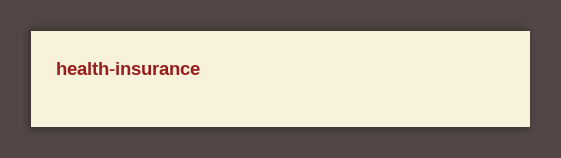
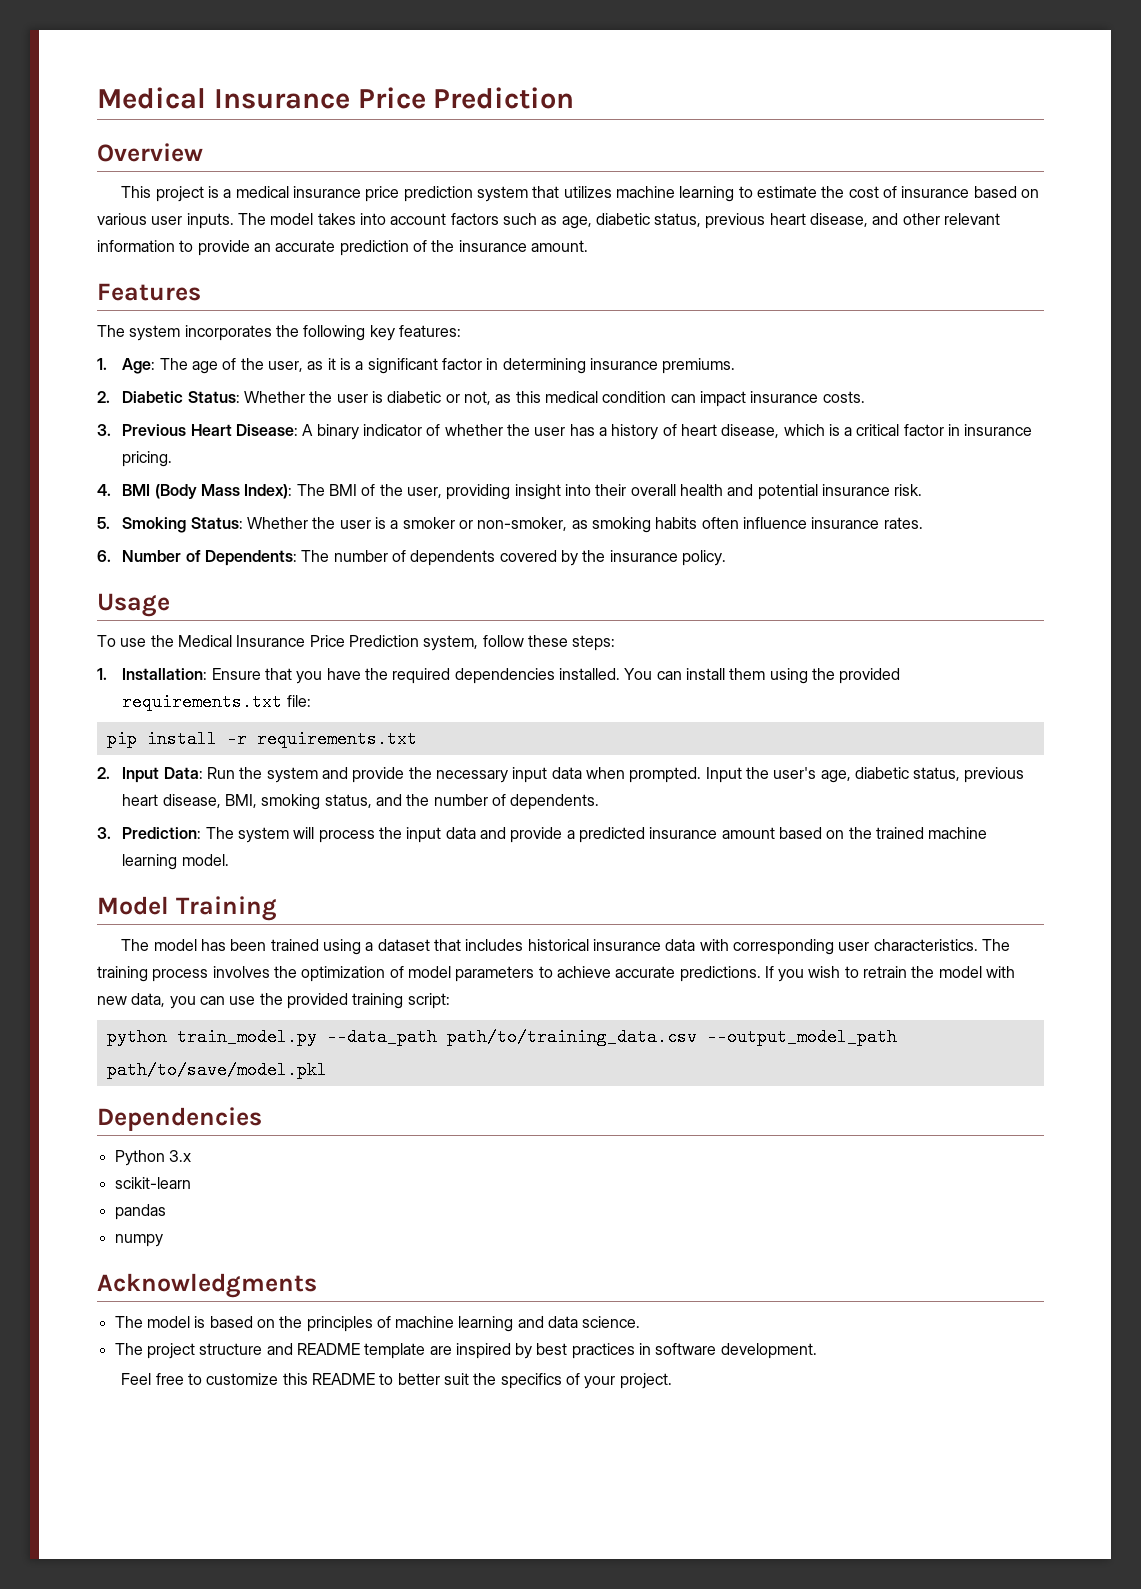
[56,62,200,75] health-insurance -> [97,87,575,109] [97,143,203,162] [121,186,1039,202] [97,213,1001,229] [97,240,588,256] [97,283,201,301] [97,325,461,341] [97,358,736,374] [97,391,865,407] [97,424,1033,440] [122,451,173,467] [97,484,923,500] [97,517,923,533] [97,550,726,566] [97,593,170,617] [97,635,616,651] [97,668,901,684] [122,693,311,711] [106,730,417,748] [97,767,1025,783] [122,794,600,810] [97,827,988,843] [122,854,229,870] [97,896,277,921] [121,939,1010,955] [97,966,1016,982] [97,993,450,1009] [106,1028,897,1046] [106,1061,327,1079] [97,1107,262,1131] [114,1150,191,1166] [114,1177,191,1189] [114,1204,166,1220] [114,1234,163,1247] [97,1273,317,1298] [114,1316,641,1332] [114,1343,817,1359] [121,1373,672,1389] Medical Insurance Price Prediction // Overview // This project is a medical insurance price prediction system that utilizes machine learning to estimate the cost of insurance based on various user inputs. The model takes into account factors such as age, diabetic status, previous heart disease, and other relevant information to provide an accurate prediction of the insurance amount. // Features // The system incorporates the following key features: // 1. Age: The age of the user, as it is a significant factor in determining insurance premiums. // 2. Diabetic Status: Whether the user is diabetic or not, as this medical condition can impact insurance costs. // 3. Previous Heart Disease: A binary indicator of whether the user has a history of heart disease, which is a critical factor in insurance pricing. // 4. BMI (Body Mass Index): The BMI of the user, providing insight into their overall health and potential insurance risk. // 5. Smoking Status: Whether the user is a smoker or non-smoker, as smoking habits often influence insurance rates. // 6. Number of Dependents: The number of dependents covered by the insurance policy. // Usage // To use the Medical Insurance Price Prediction system, follow these steps: // 1. Installation: Ensure that you have the required dependencies installed. You can install them using the provided requirements.txt file: // pip install -r requirements.txt // 2. Input Data: Run the system and provide the necessary input data when prompted. Input the user's age, diabetic status, previous heart disease, BMI, smoking status, and the number of dependents. // 3. Prediction: The system will process the input data and provide a predicted insurance amount based on the trained machine learning model. // Model Training // The model has been trained using a dataset that includes historical insurance data with corresponding user characteristics. The training process involves the optimization of model parameters to achieve accurate predictions. If you wish to retrain the model with new data, you can use the provided training script: // python train_model.py --data_path path/to/training_data.csv --output_model_path path/to/save/model.pkl // Dependencies // Python 3.x // scikit-learn // pandas // numpy // Acknowledgments // The model is based on the principles of machine learning and data science. // The project structure and README template are inspired by best practices in software development. // Feel free to customize this README to better suit the specifics of your project.

